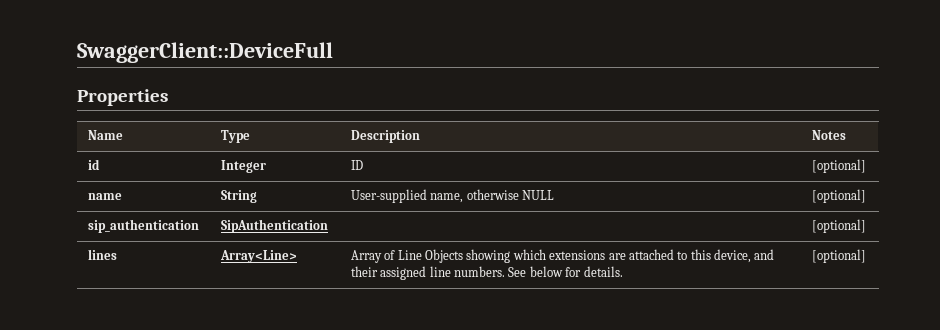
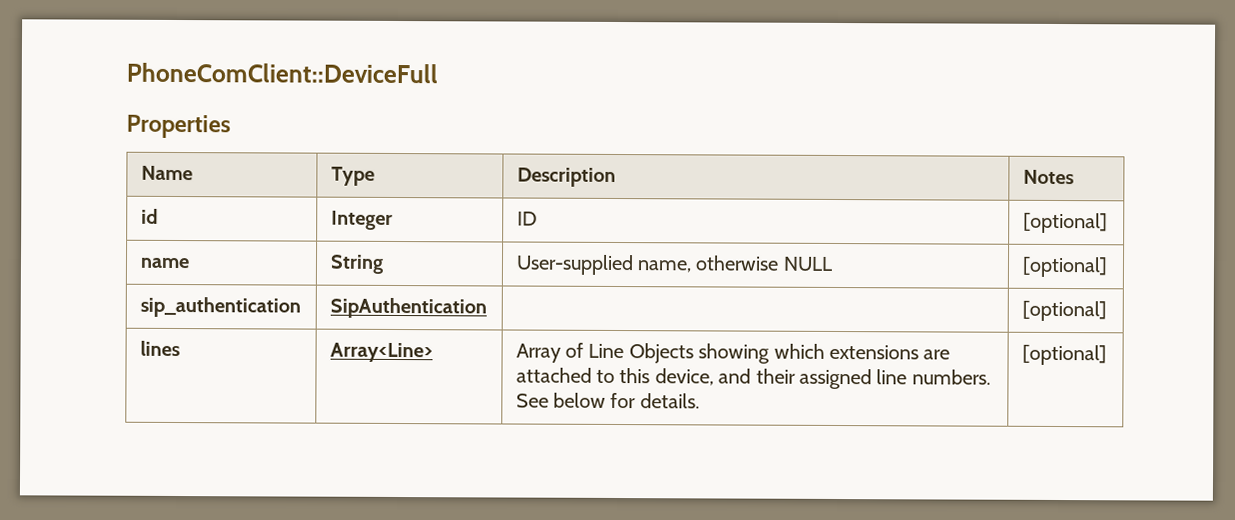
[77,42,333,63] SwaggerClient::DeviceFull -> [126,62,438,84] PhoneComClient::DeviceFull

